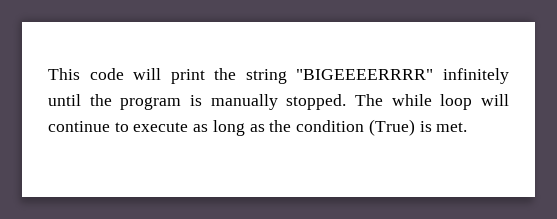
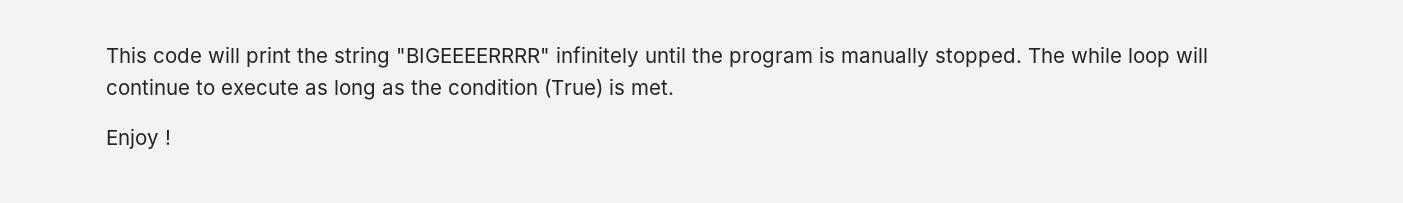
(468, 127) none -> [106,128,171,149] // Enjoy !

